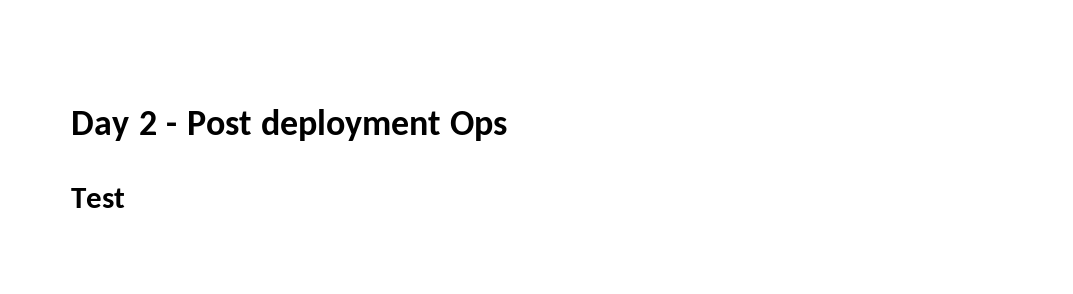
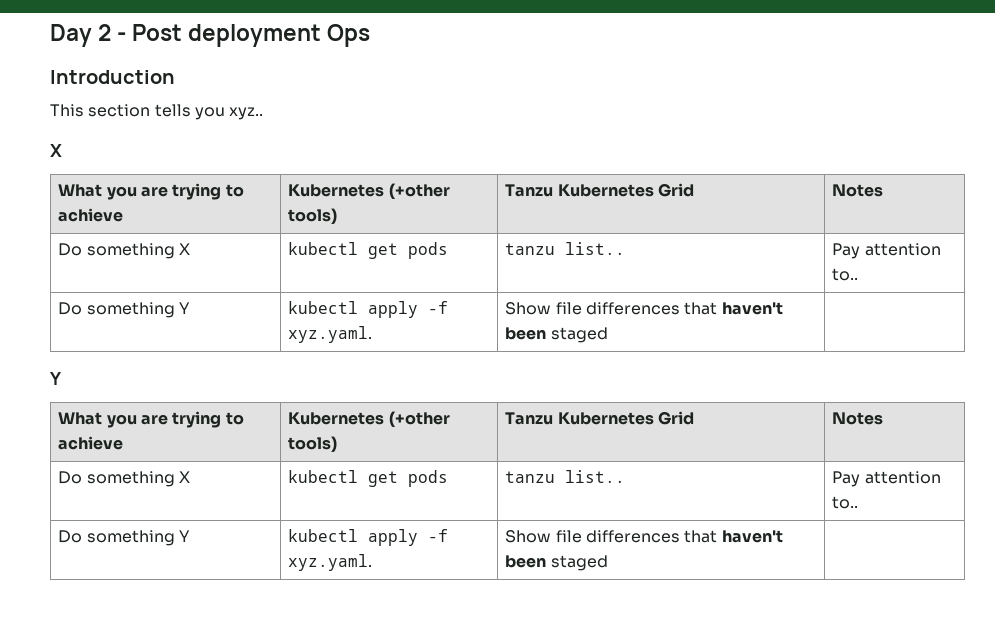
[71,188,125,208] Test -> [50,70,175,84] [50,104,264,120] [50,144,62,157] [58,183,244,200] [58,208,124,222] [288,183,450,199] [288,208,338,224] [505,183,695,197] [832,184,884,197] [58,243,191,259] [288,242,449,259] [505,242,626,255] [832,243,941,259] [832,268,859,281] [58,302,191,318] [288,301,449,318] [288,326,373,343] [505,302,783,315] [505,327,608,343] [50,372,61,385] [58,411,244,428] [58,436,124,450] [288,411,450,427] [288,436,338,452] [505,411,695,425] [832,412,884,425] [58,471,191,487] [288,470,449,487] [505,470,626,483] [832,471,941,487] [832,496,859,509] [58,530,191,546] [288,529,449,546] [288,554,373,571] [505,530,783,543] [505,555,608,571] Introduction // This section tells you xyz.. // X // What you are trying to achieve | Kubernetes (+other tools) | Tanzu Kubernetes Grid | Notes // Do something X | kubectl get pods | tanzu list.. | Pay attention to.. // Do something Y | kubectl apply -f xyz.yaml. | Show file differences that haven't been staged | // Y // What you are trying to achieve | Kubernetes (+other tools) | Tanzu Kubernetes Grid | Notes // Do something X | kubectl get pods | tanzu list.. | Pay attention to.. // Do something Y | kubectl apply -f xyz.yaml. | Show file differences that haven't been staged |

